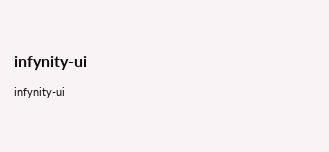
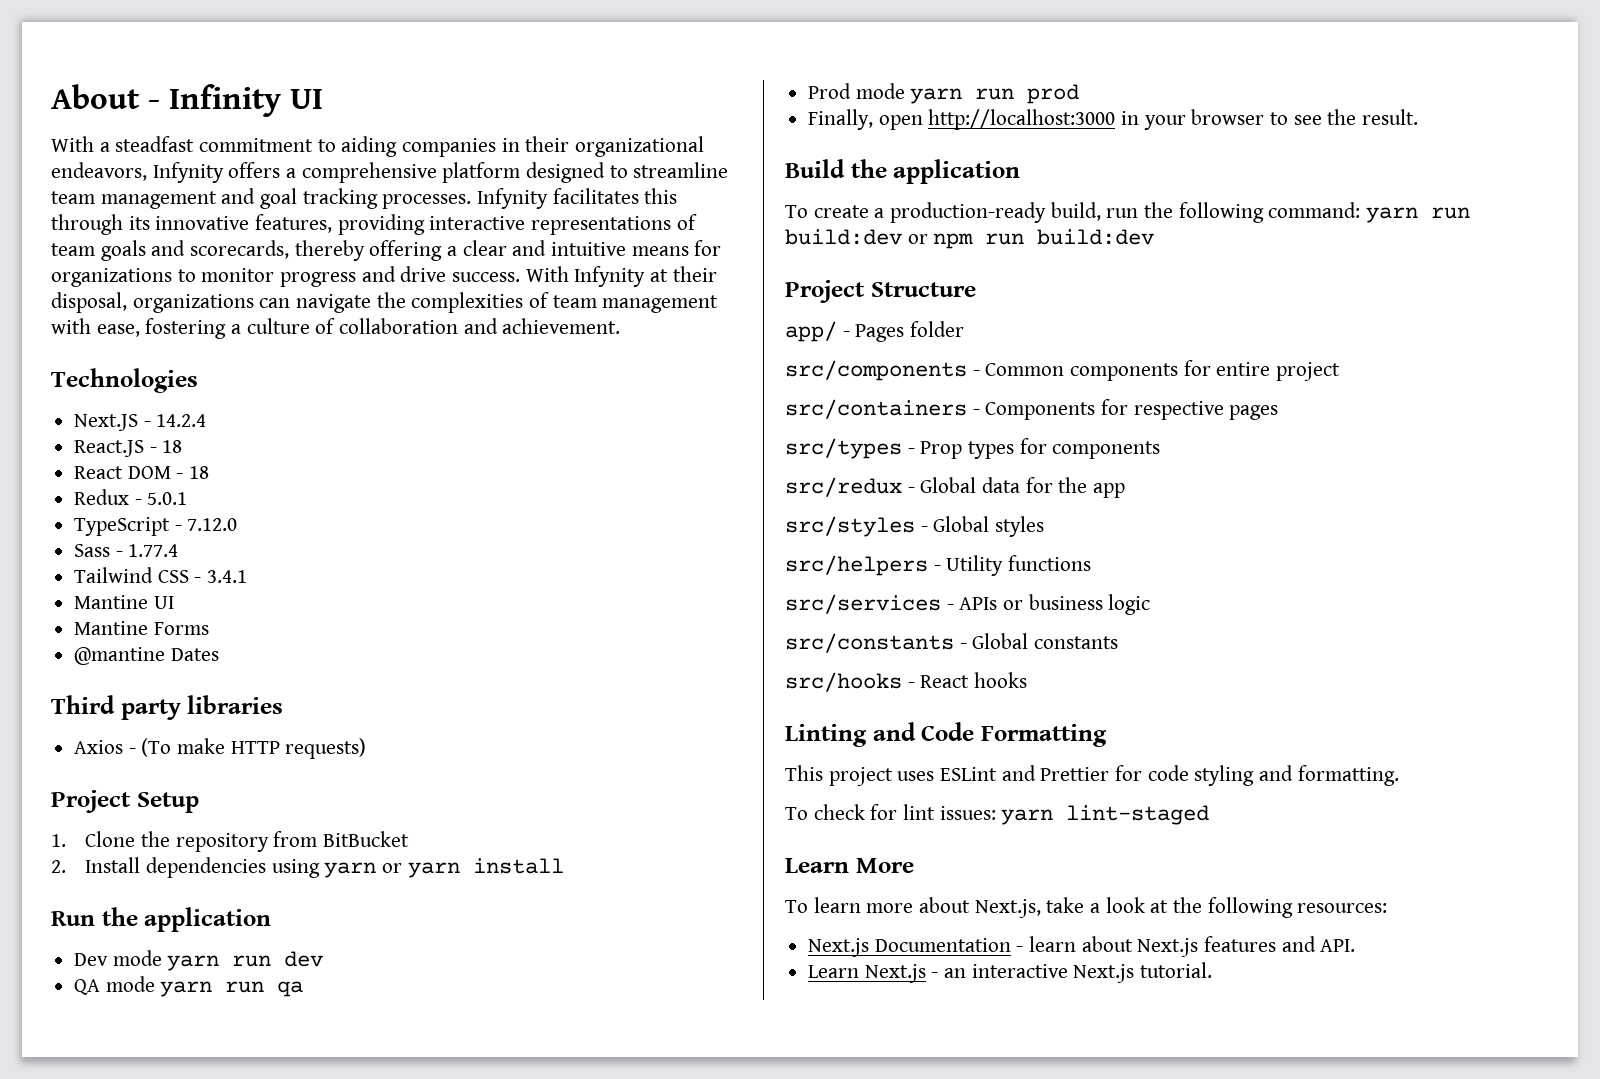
[14,56,87,70] [14,87,65,98] infynity-ui // infynity-ui -> [51,84,323,117] [51,136,705,157] [51,162,729,183] [51,188,678,209] [51,214,697,235] [51,240,722,261] [51,266,717,287] [51,292,719,313] [51,318,621,339] [51,368,198,393] [74,414,207,431] [74,440,183,457] [74,466,210,479] [74,489,188,505] [74,517,238,536] [74,544,179,557] [74,567,248,583] [74,595,174,609] [74,621,209,635] [74,647,219,665] [51,695,284,720] [74,738,367,759] [51,790,199,813] [51,831,409,852] [51,857,564,878] [51,907,272,932] [74,950,324,971] [74,976,304,997] [808,83,1080,104] [808,109,1419,130] [785,159,1021,184] [785,202,1471,223] [785,229,1155,249] [785,280,976,303] [785,321,965,342] [785,360,1341,381] [785,399,1279,420] [785,438,1161,459] [785,477,1126,498] [785,516,1045,537] [785,555,1092,576] [785,594,1151,615] [785,633,1119,653] [785,672,1028,692] [785,722,1107,747] [785,765,1399,786] [785,804,1210,825] [785,858,914,873] [785,897,1388,918] [808,936,1356,957] [808,962,1213,983] About - Infinity UI // With a steadfast commitment to aiding companies in their organizational endeavors, Infynity offers a comprehensive platform designed to streamline team management and goal tracking processes. Infynity facilitates this through its innovative features, providing interactive representations of team goals and scorecards, thereby offering a clear and intuitive means for organizations to monitor progress and drive success. With Infynity at their disposal, organizations can navigate the complexities of team management with ease, fostering a culture of collaboration and achievement. // Technologies // Next.JS - 14.2.4 // React.JS - 18 // React DOM - 18 // Redux - 5.0.1 // TypeScript - 7.12.0 // Sass - 1.77.4 // Tailwind CSS - 3.4.1 // Mantine UI // Mantine Forms // @mantine Dates // Third party libraries // Axios - (To make HTTP requests) // Project Setup // 1. Clone the repository from BitBucket // 2. Install dependencies using yarn or yarn install // Run the application // Dev mode yarn run dev // QA mode yarn run qa // Prod mode yarn run prod // Finally, open http://localhost:3000 in your browser to see the result. // Build the application // To create a production-ready build, run the following command: yarn run build:dev or npm run build:dev // Project Structure // app/ - Pages folder // src/components - Common components for entire project // src/containers - Components for respective pages // src/types - Prop types for components // src/redux - Global data for the app // src/styles - Global styles // src/helpers - Utility functions // src/services - APIs or business logic // src/constants - Global constants // src/hooks - React hooks // Linting and Code Formatting // This project uses ESLint and Prettier for code styling and formatting. // To check for lint issues: yarn lint-staged // Learn More // To learn more about Next.js, take a look at the following resources: // Next.js Documentation - learn about Next.js features and API. // Learn Next.js - an interactive Next.js tutorial.

